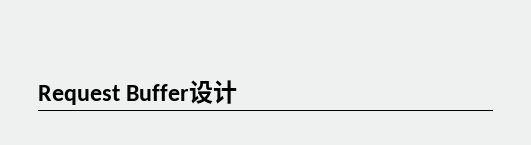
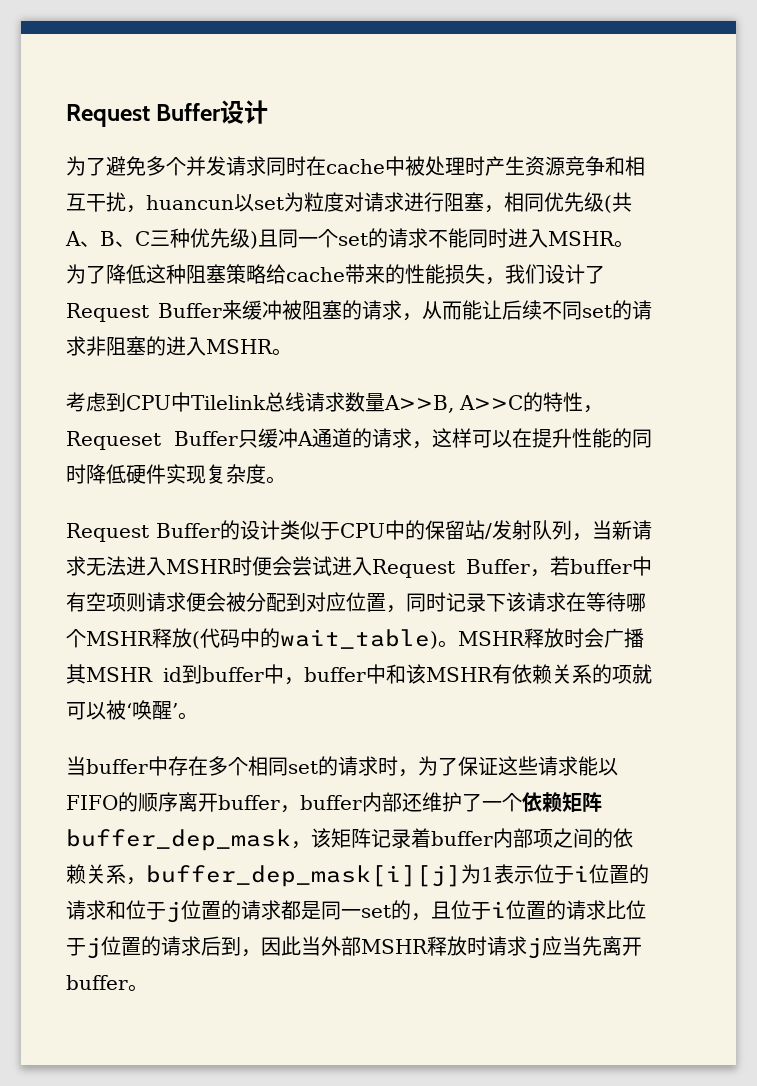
(238, 92) none -> [66,156,645,176] [66,192,632,213] [65,228,634,249] [66,264,605,285] [66,300,652,322] [66,336,292,356] [66,392,603,413] [66,428,652,450] [66,464,286,484] [66,520,652,542] [66,556,652,578] [66,592,646,613] [66,628,644,649] [66,664,652,685] [66,700,198,720] [66,756,618,777] [66,792,602,813] [66,828,633,851] [66,864,649,887] [66,900,646,923] [66,936,642,959] [66,975,148,992] // 为了避免多个并发请求同时在cache中被处理时产生资源竞争和相互干扰，huancun以set为粒度对请求进行阻塞，相同优先级(共A、B、C三种优先级)且同一个set的请求不能同时进入MSHR。为了降低这种阻塞策略给cache带来的性能损失，我们设计了Request Buffer来缓冲被阻塞的请求，从而能让后续不同set的请求非阻塞的进入MSHR。 // 考虑到CPU中Tilelink总线请求数量A>>B, A>>C的特性，Requeset Buffer只缓冲A通道的请求，这样可以在提升性能的同时降低硬件实现复杂度。 // Request Buffer的设计类似于CPU中的保留站/发射队列，当新请求无法进入MSHR时便会尝试进入Request Buffer，若buffer中有空项则请求便会被分配到对应位置，同时记录下该请求在等待哪个MSHR释放(代码中的wait_table)。MSHR释放时会广播其MSHR id到buffer中，buffer中和该MSHR有依赖关系的项就可以被‘唤醒’。 // 当buffer中存在多个相同set的请求时，为了保证这些请求能以FIFO的顺序离开buffer，buffer内部还维护了一个依赖矩阵buffer_dep_mask，该矩阵记录着buffer内部项之间的依赖关系，buffer_dep_mask[i][j]为1表示位于i位置的请求和位于j位置的请求都是同一set的，且位于i位置的请求比位于j位置的请求后到，因此当外部MSHR释放时请求j应当先离开buffer。

